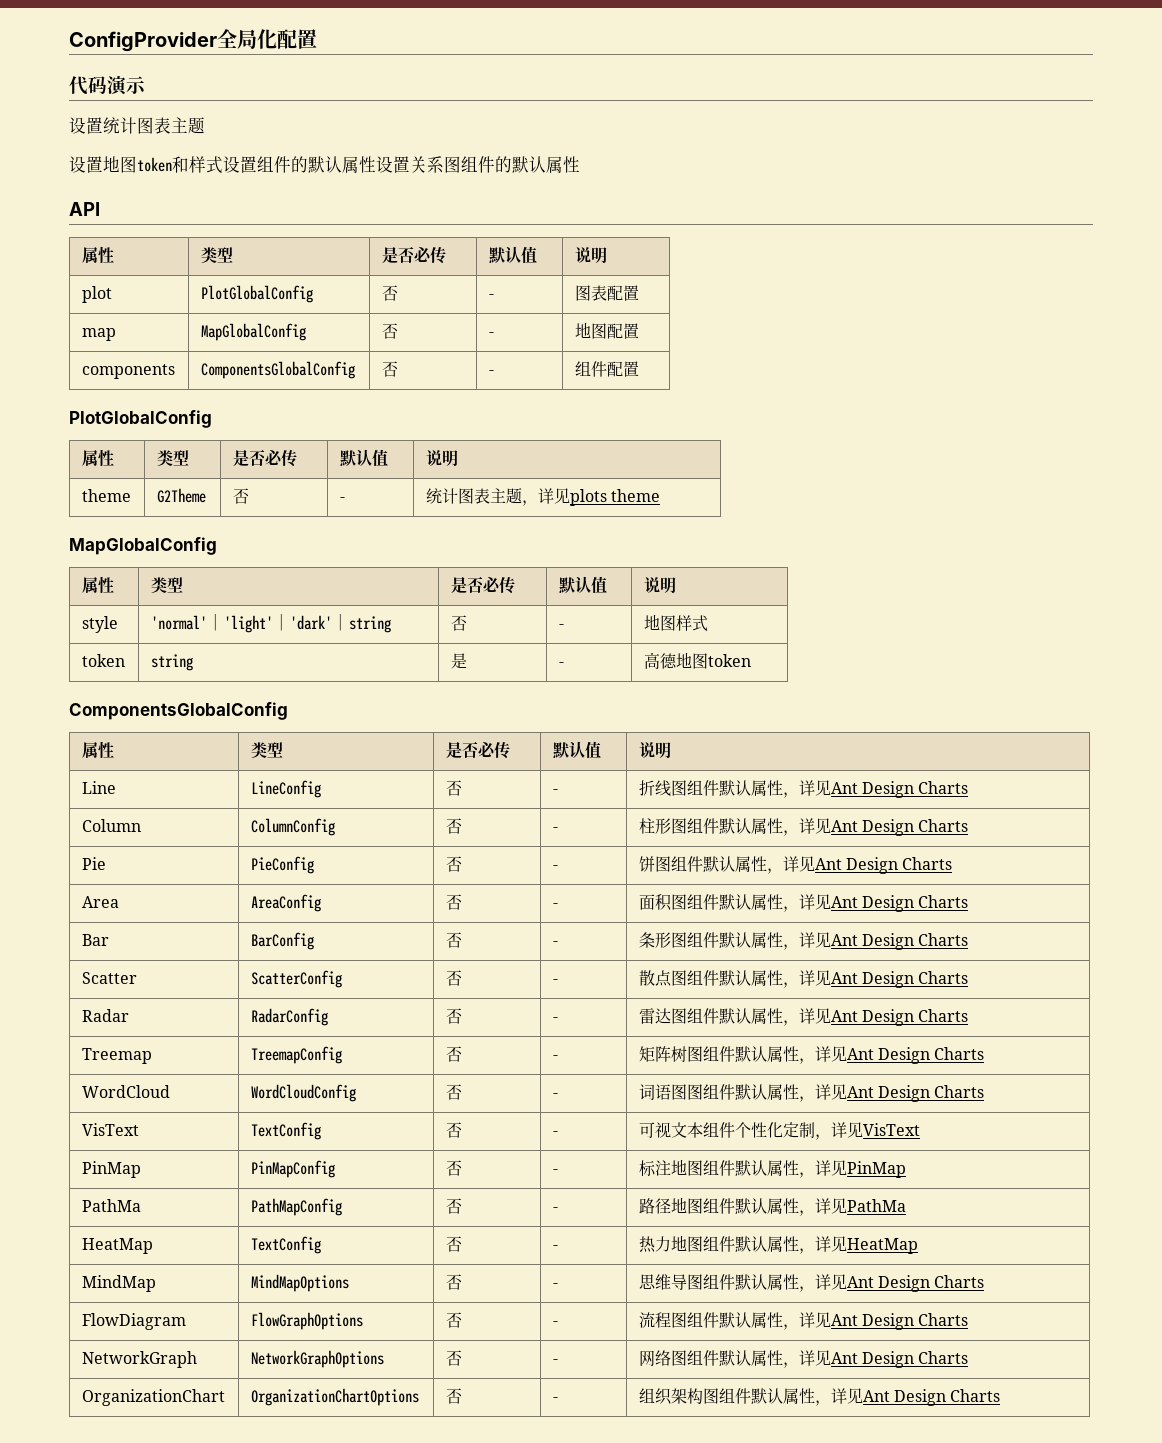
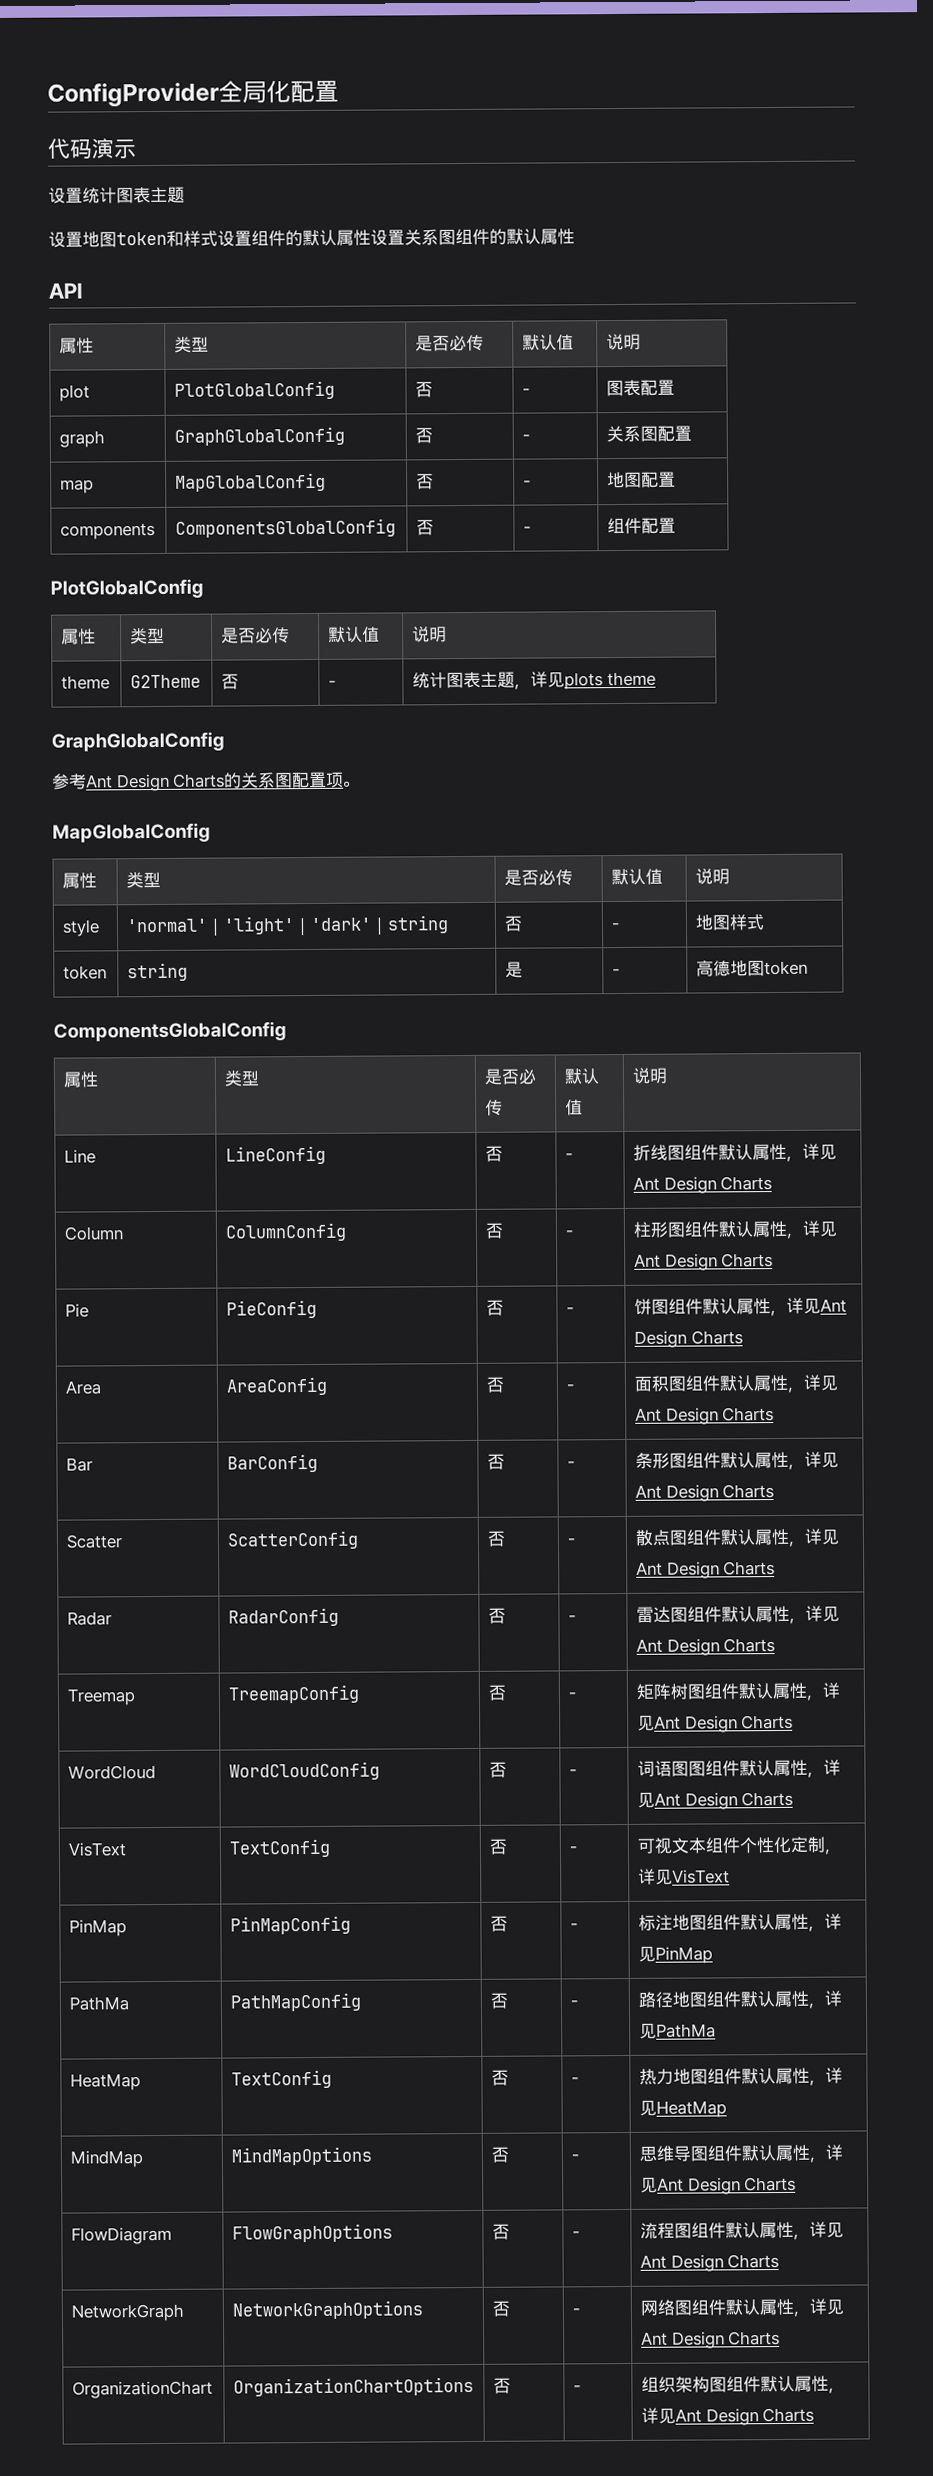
(639, 293) none -> [59,430,106,448] [174,426,346,446] [415,427,434,444] [522,434,531,441] [606,425,693,443] // graph | GraphGlobalConfig | 否 | - | 关系图配置
(661, 495) none -> [51,731,225,752] [51,771,361,792] // GraphGlobalConfig // 参考Ant Design Charts的关系图配置项。

